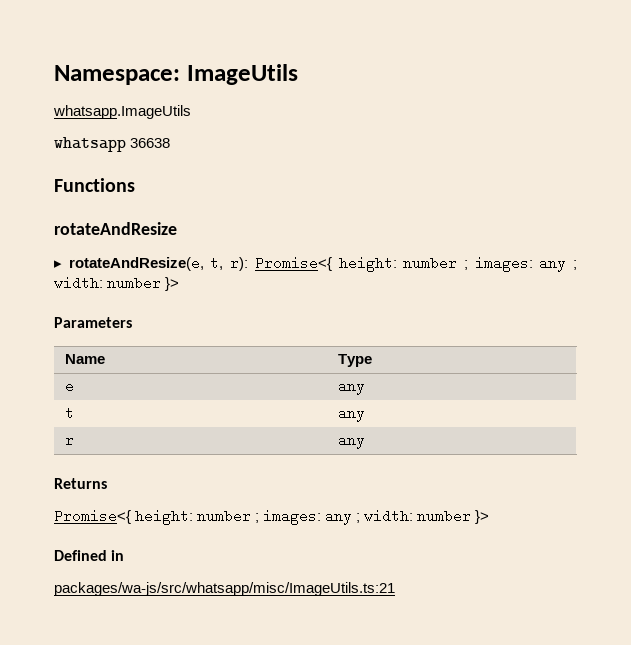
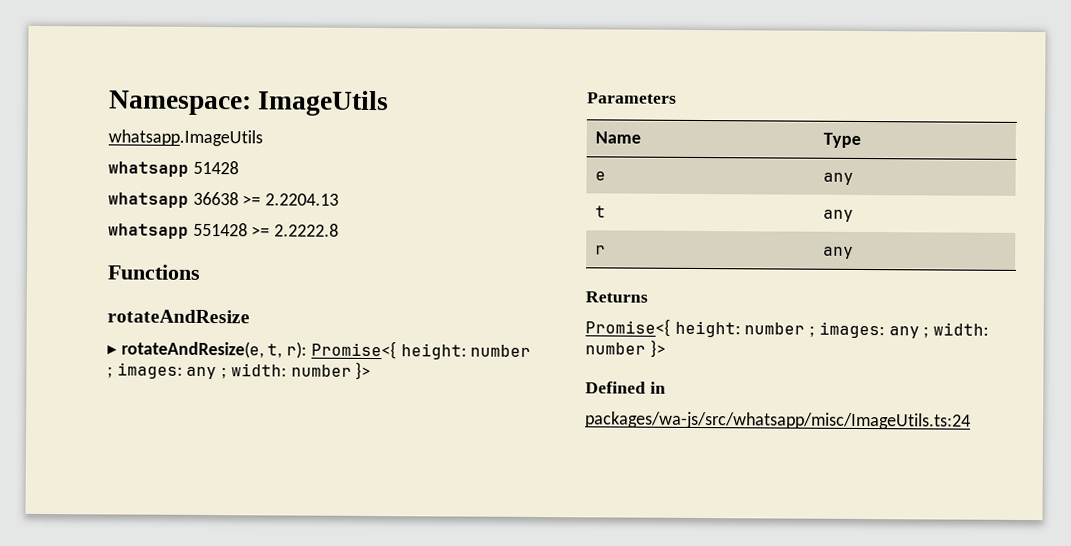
(191, 112) none -> [108,160,239,177] // whatsapp 51428
(171, 143) none -> [242,193,340,206] [108,222,340,239] >= 2.2204.13 // whatsapp 551428 >= 2.2222.8
[54,582,395,596] packages/wa-js/src/whatsapp/misc/ImageUtils.ts:21 -> [585,411,971,430] packages/wa-js/src/whatsapp/misc/ImageUtils.ts:24

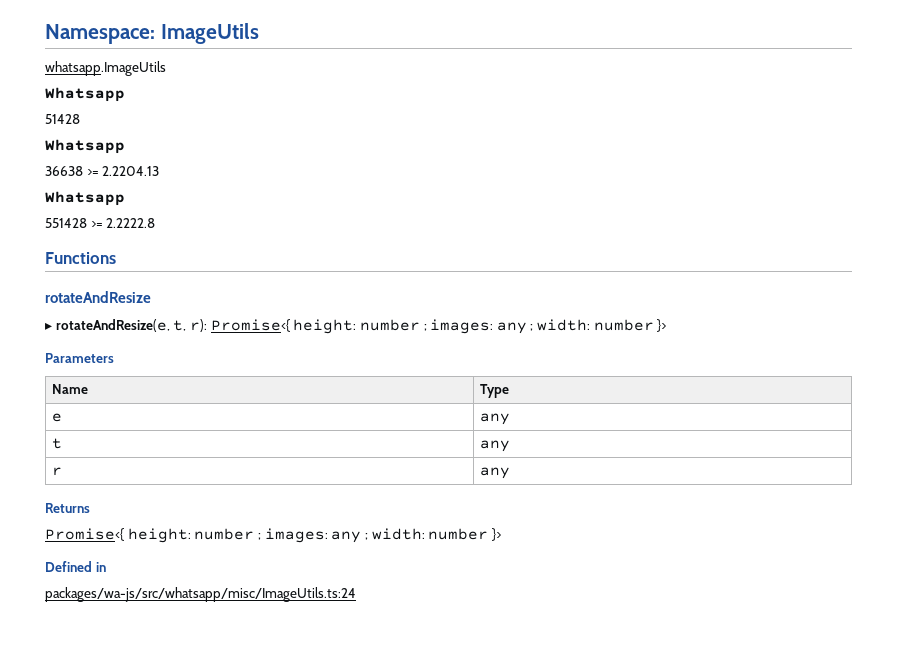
[108,161,189,177] whatsapp -> [45,87,125,102] Whatsapp //
[108,192,189,208] whatsapp -> [45,139,125,154] Whatsapp //
[108,223,189,239] whatsapp -> [45,191,125,206] Whatsapp //

